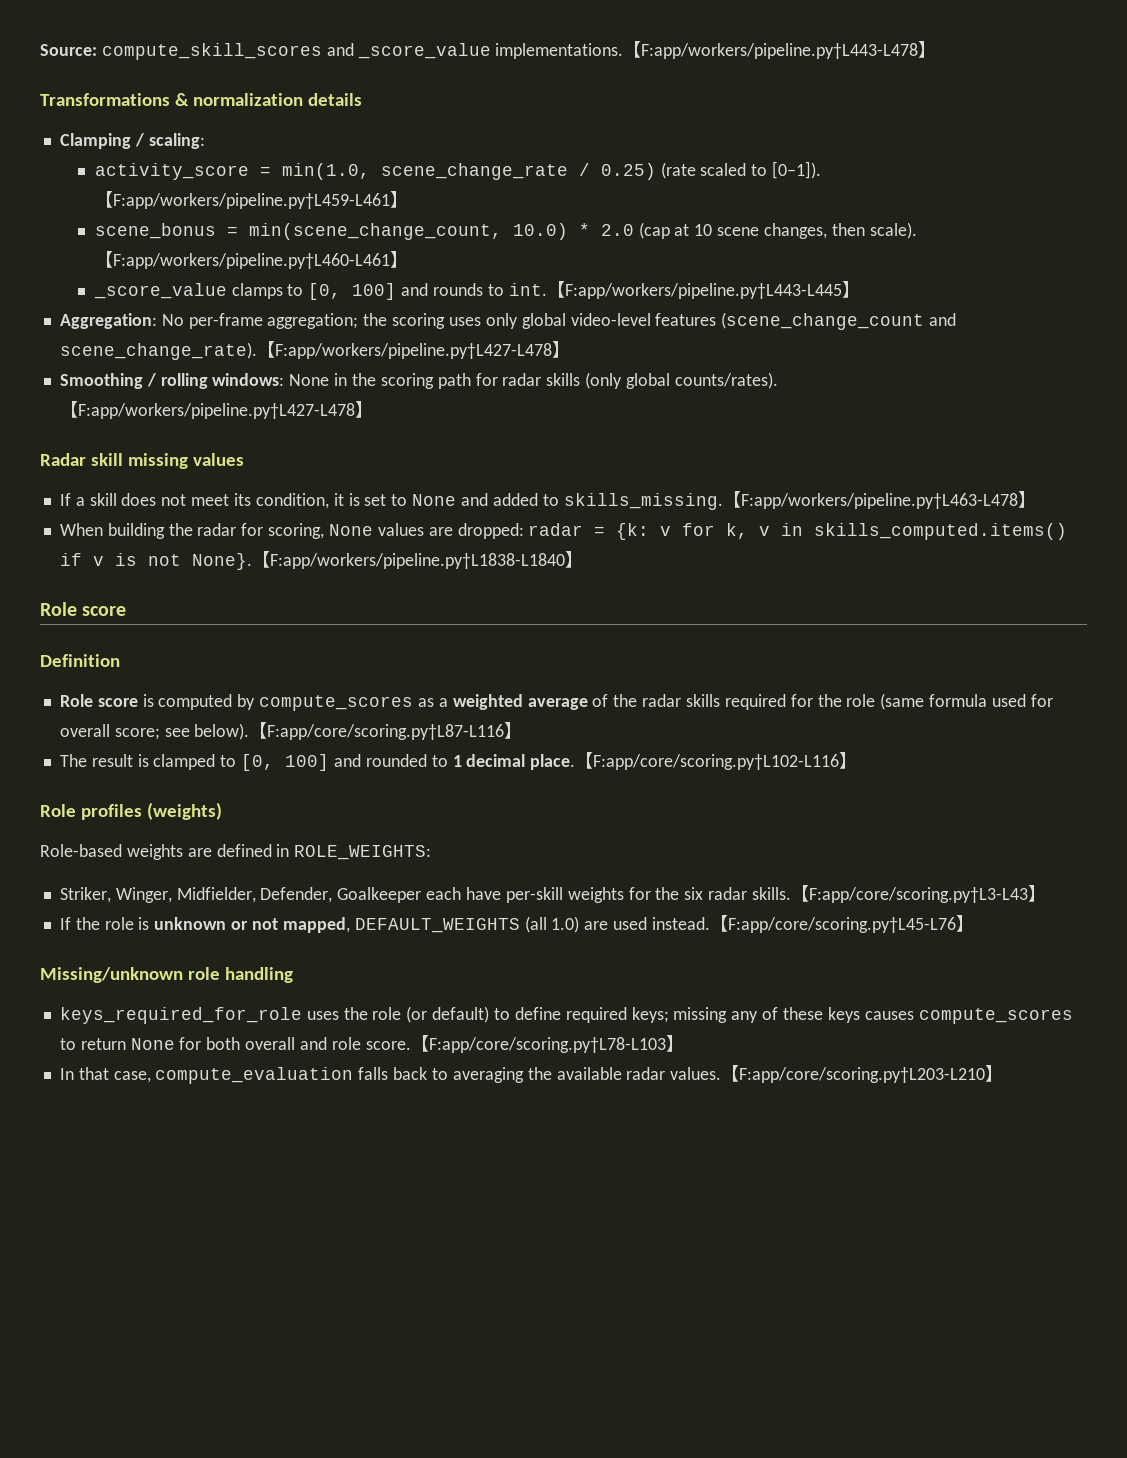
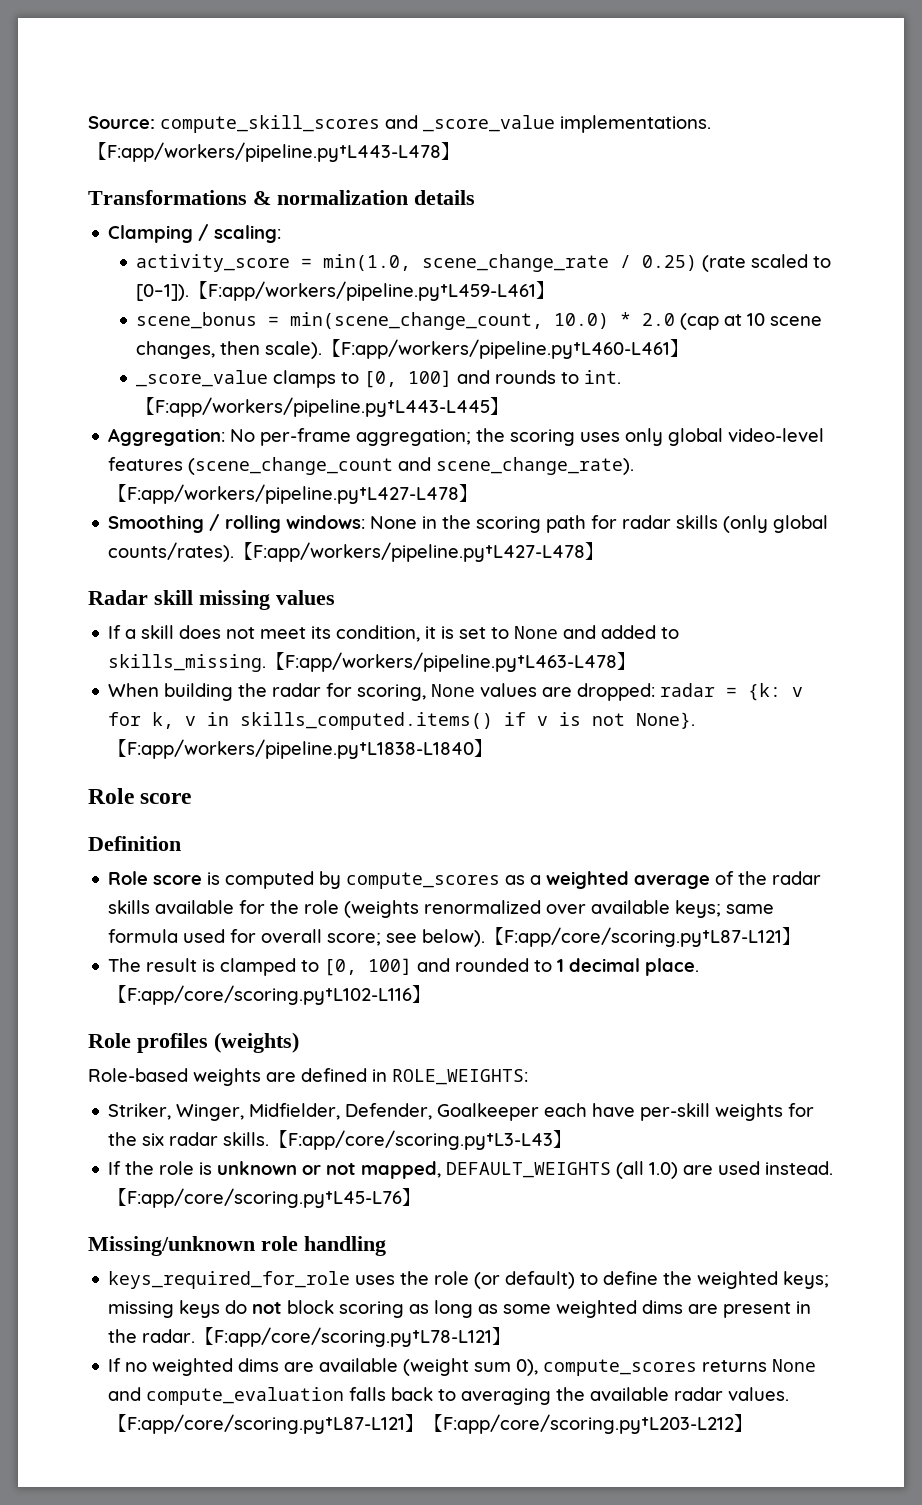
[724,694,786,710] required -> [155,900,235,914] available
[880,693,925,710] (same -> [344,900,775,918] (weights renormalized over available keys; same
[267,724,505,740] F:app/core/scoring.py†L87-L116 -> [504,927,783,947] F:app/core/scoring.py†L87-L121
[565,1007,1073,1024] [59,1035,684,1053] [59,1067,151,1083] required keys; missing any of these keys causes compute_scores to return None for both overall and role score.【F:app/core/scoring.py†L78-L103】 // In that case, -> [663,1271,830,1289] [108,1300,812,1318] [108,1327,512,1347] [108,1358,817,1376] [108,1387,142,1401] the weighted keys; missing keys do not block scoring as long as some weighted dims are present in the radar.【F:app/core/scoring.py†L78-L121】 // If no weighted dims are available (weight sum 0), compute_scores returns None and
[739,1067,986,1083] F:app/core/scoring.py†L203-L210 -> [127,1414,735,1434] F:app/core/scoring.py†L87-L121】【F:app/core/scoring.py†L203-L212

